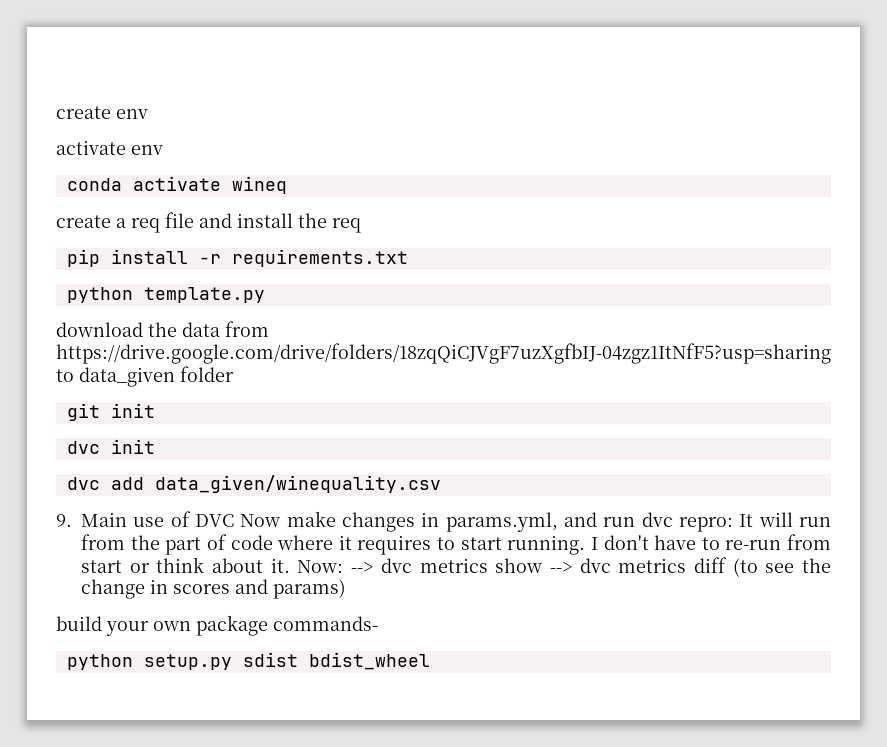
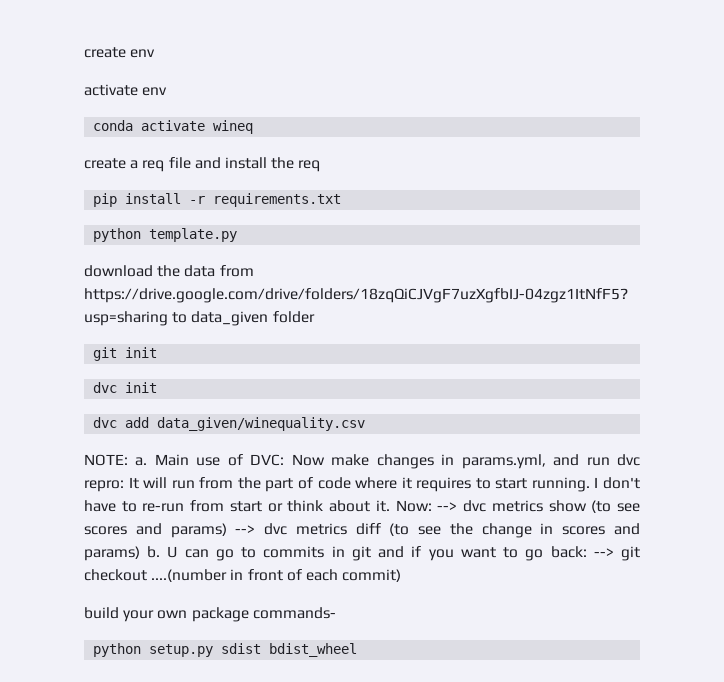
[56,514,72,527] 9. -> [84,454,148,466] NOTE: a.
[195,514,234,527] DVC -> [250,454,285,466] DVC:
(543, 565) none -> [591,500,640,513] [84,523,227,538] (to see scores and params)
(346, 589) none -> [147,546,641,561] [84,569,402,582] b. U can go to commits in git and if you want to go back: --> git checkout ....(number in front of each commit)

